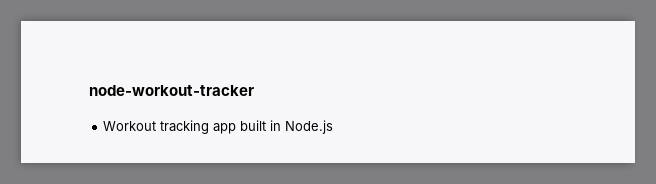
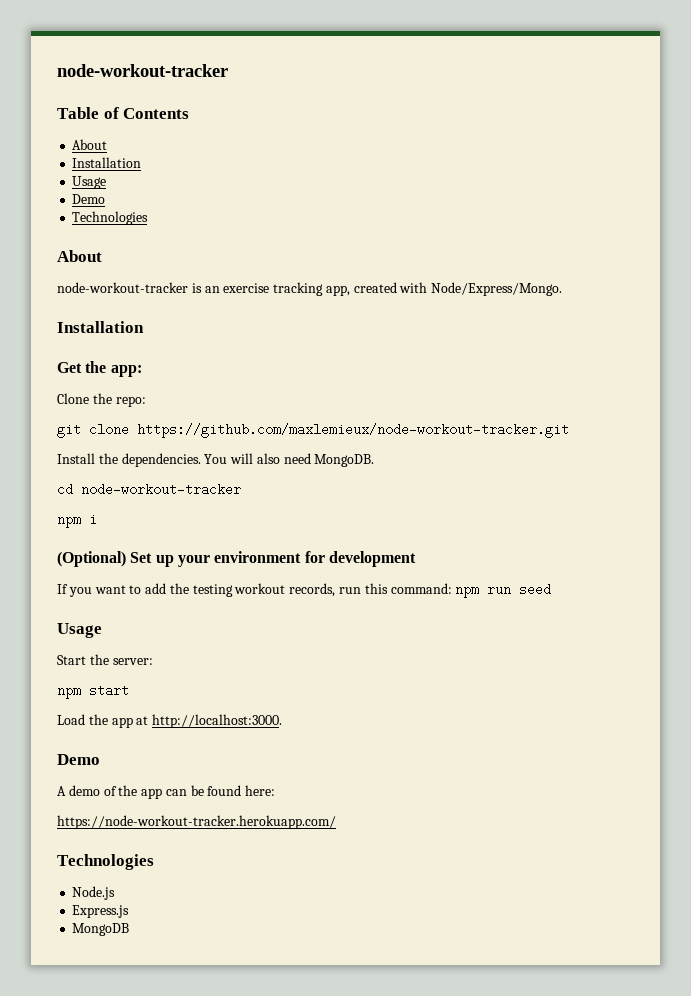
[89,85,254,96] [103,120,282,134] node-workout-tracker // Workout tracking app built in -> [57,64,228,77] [57,107,190,119] [72,139,108,150] [72,157,142,168] [72,176,107,189] [72,194,106,204] [72,211,149,225] [57,250,102,262] [57,282,563,296] [57,321,144,333] [57,361,142,377] [57,393,146,407] [57,423,569,438] [57,453,375,467] [57,483,241,496] [57,515,97,528] [57,551,416,567] [57,583,552,598] [57,623,102,638] [57,654,153,665] [57,684,129,699] [57,714,283,728] [57,754,100,765] [57,785,276,799] [57,815,336,829] [57,854,154,870] node-workout-tracker // Table of Contents // About // Installation // Usage // Demo // Technologies // About // node-workout-tracker is an exercise tracking app, created with Node/Express/Mongo. // Installation // Get the app: // Clone the repo: // git clone https://github.com/maxlemieux/node-workout-tracker.git // Install the dependencies. You will also need MongoDB. // cd node-workout-tracker // npm i // (Optional) Set up your environment for development // If you want to add the testing workout records, run this command: npm run seed // Usage // Start the server: // npm start // Load the app at http://localhost:3000. // Demo // A demo of the app can be found here: // https://node-workout-tracker.herokuapp.com/ // Technologies //
(334, 127) none -> [72,905,130,918] [72,923,130,936] // Express.js // MongoDB

